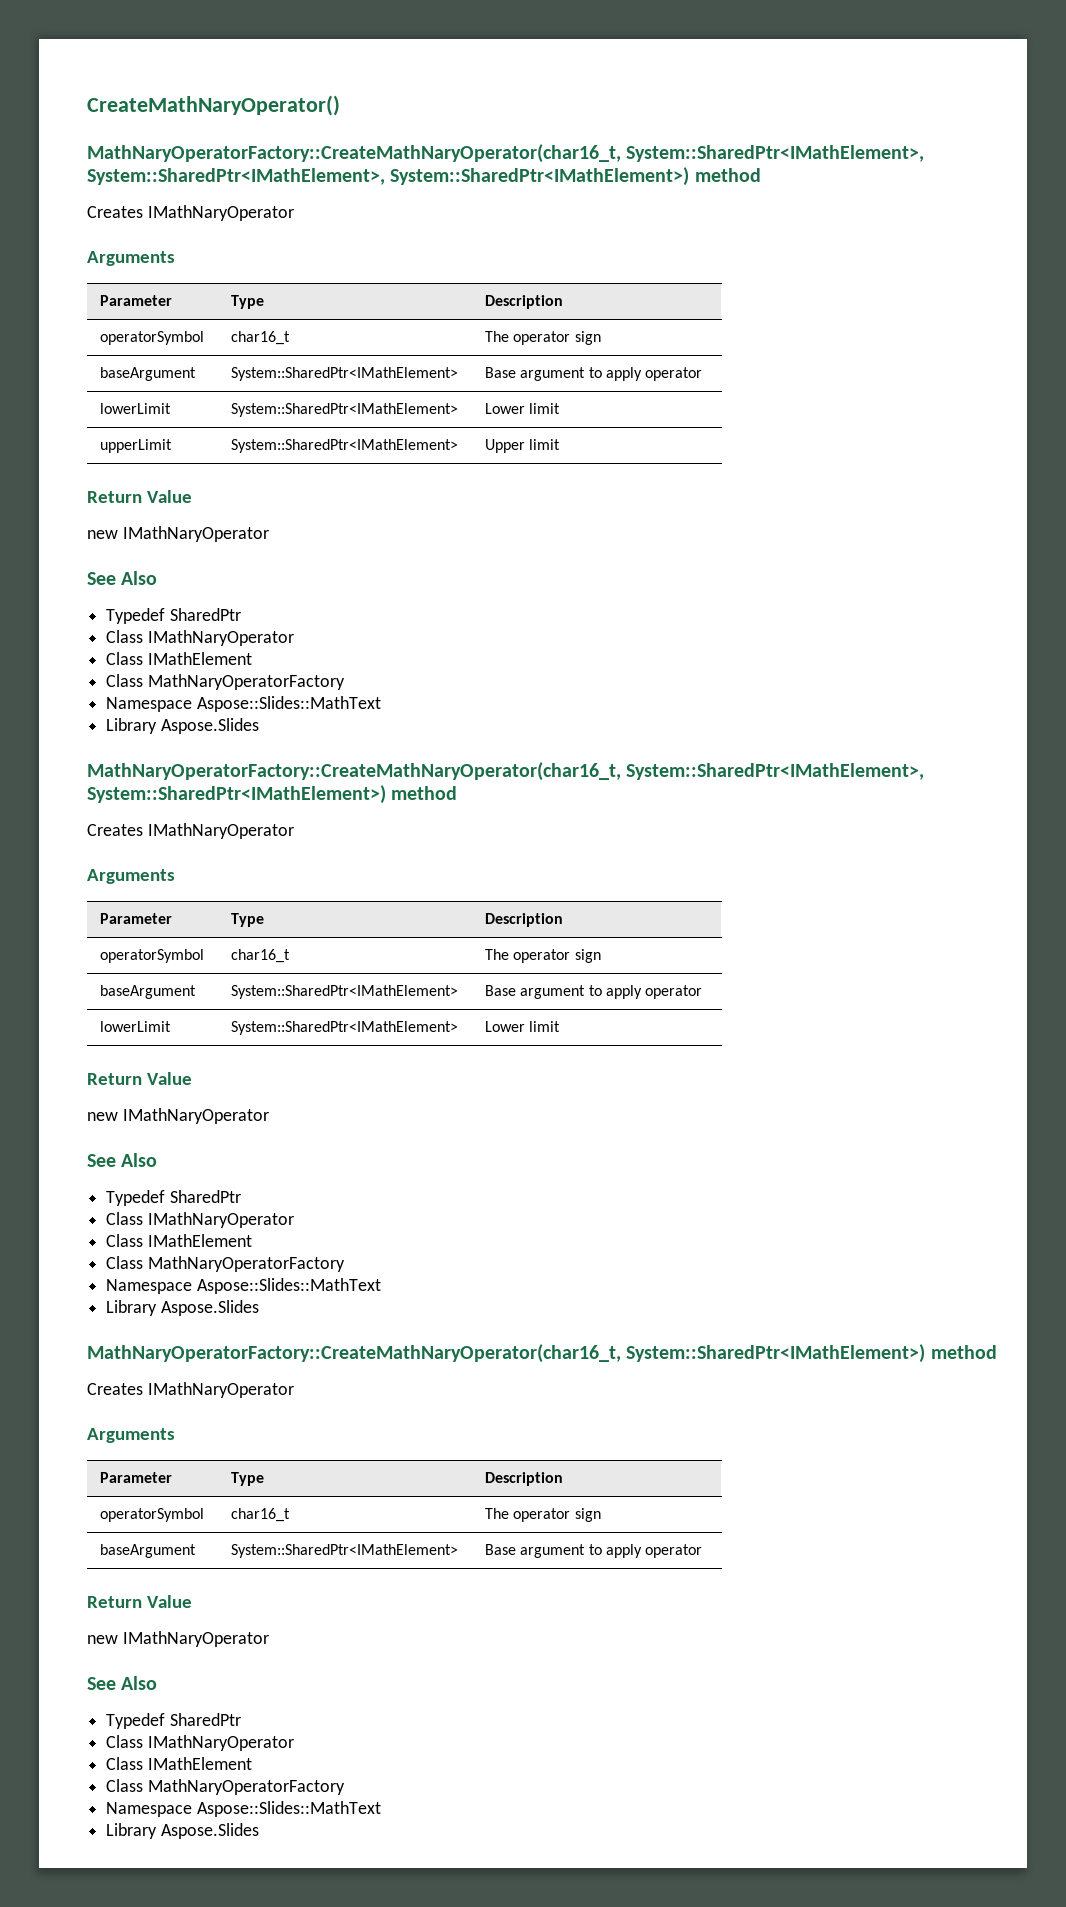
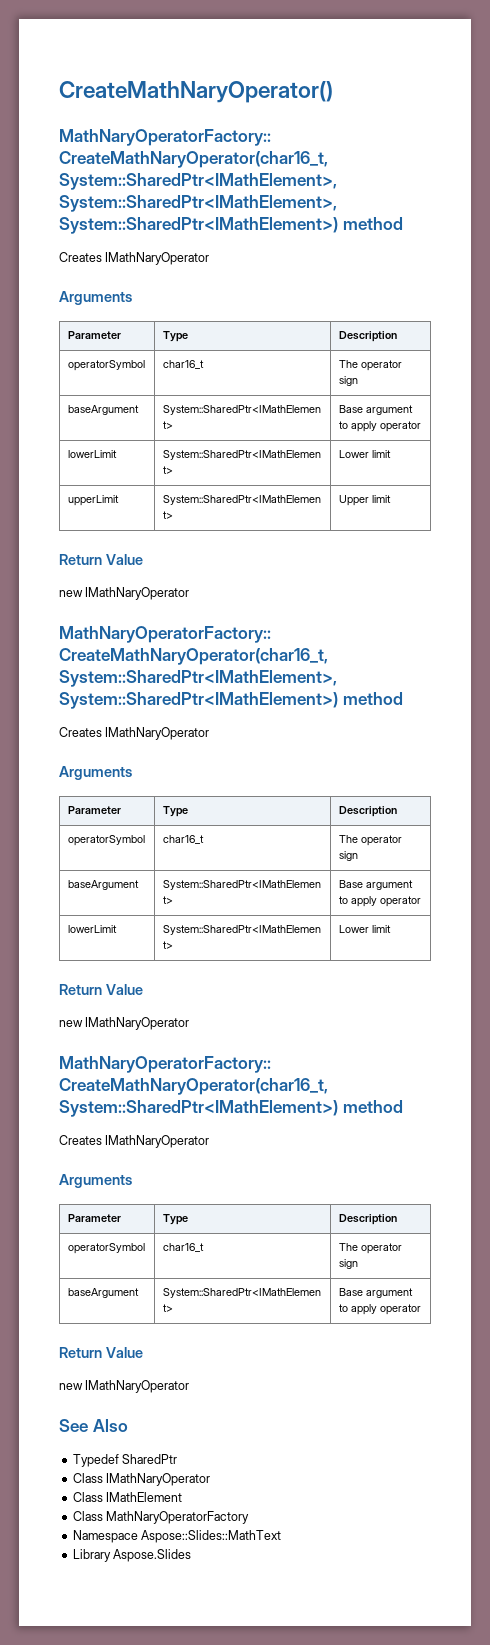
[87,571,158,585] [106,608,241,624] [106,630,294,646] [106,652,252,665] [106,674,345,690] [106,696,381,712] [106,718,259,734] // See Also // Typedef SharedPtr // Class IMathNaryOperator // Class IMathElement // Class MathNaryOperatorFactory // Namespace Aspose::Slides::MathText // Library Aspose.Slides -> (190, 593) none
[87,1153,158,1167] [106,1190,241,1206] [106,1212,294,1228] [106,1234,252,1247] [106,1256,345,1272] [106,1278,381,1294] [106,1300,259,1316] // See Also // Typedef SharedPtr // Class IMathNaryOperator // Class IMathElement // Class MathNaryOperatorFactory // Namespace Aspose::Slides::MathText // Library Aspose.Slides -> (190, 1023) none

